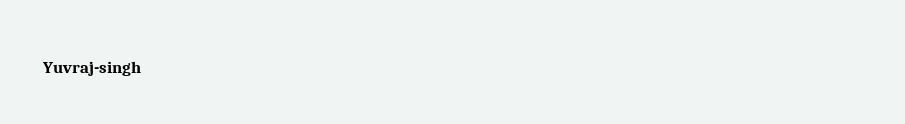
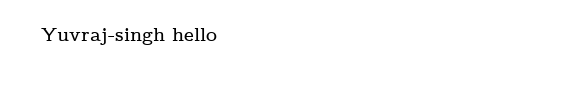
(141, 68) none -> [172,28,217,41] hello

